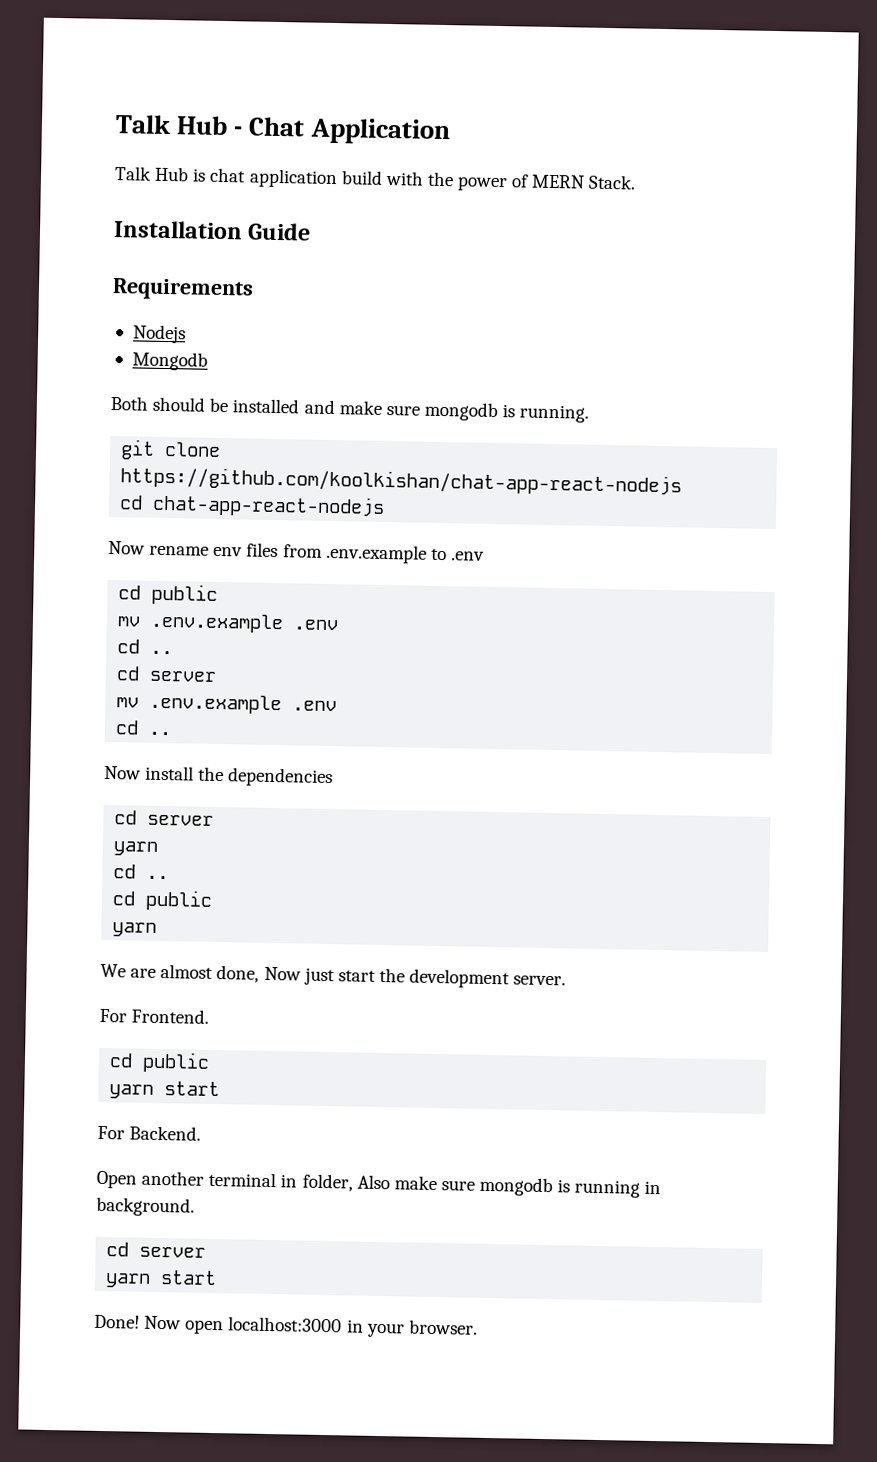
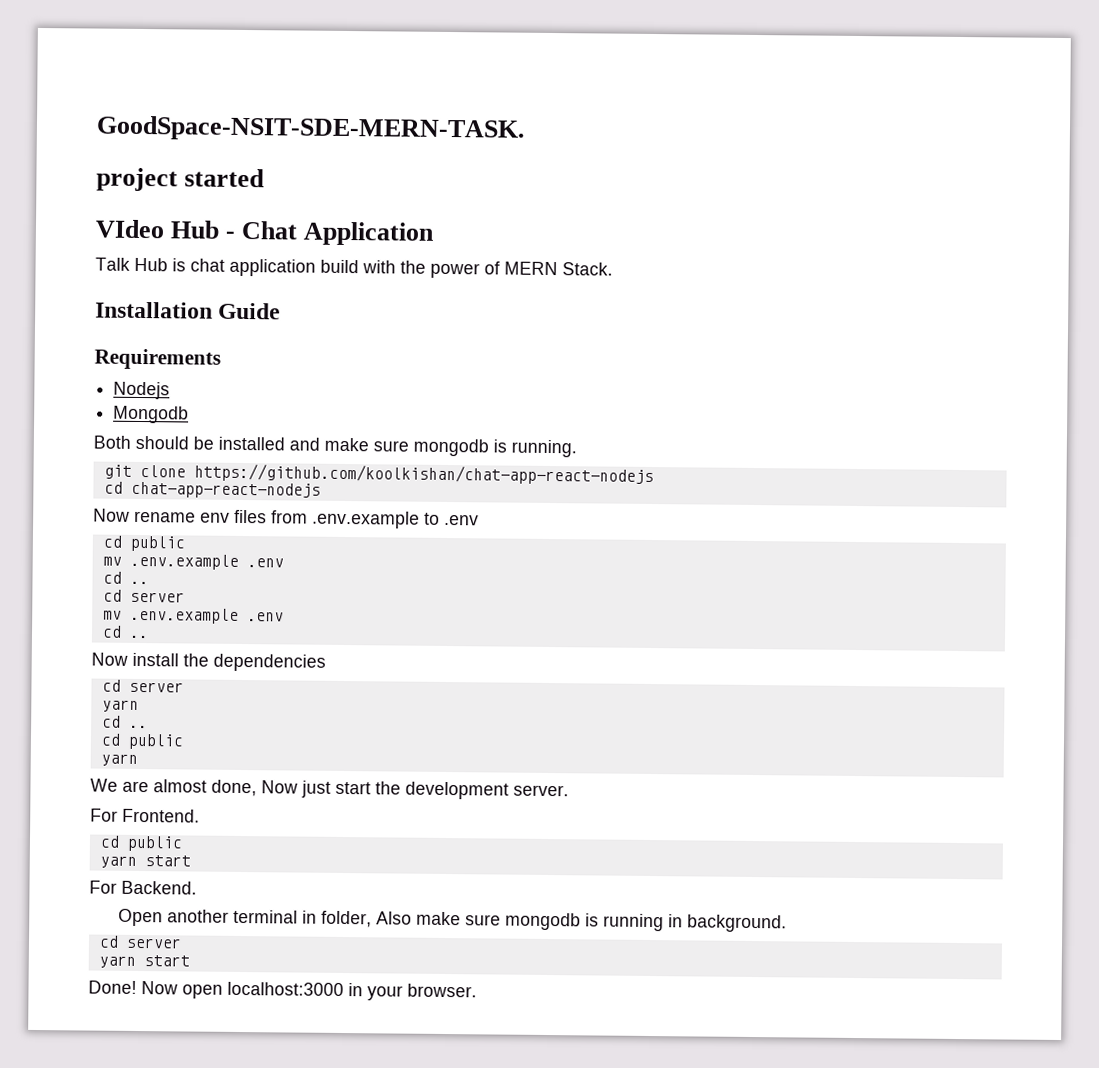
[115,114,172,135] Talk -> [96,115,526,143] [96,167,266,192] [95,219,165,239] GoodSpace-NSIT-SDE-MERN-TASK. // project started // VIdeo

